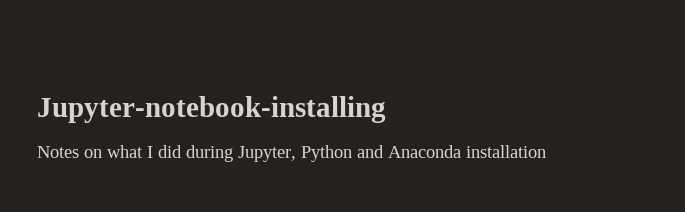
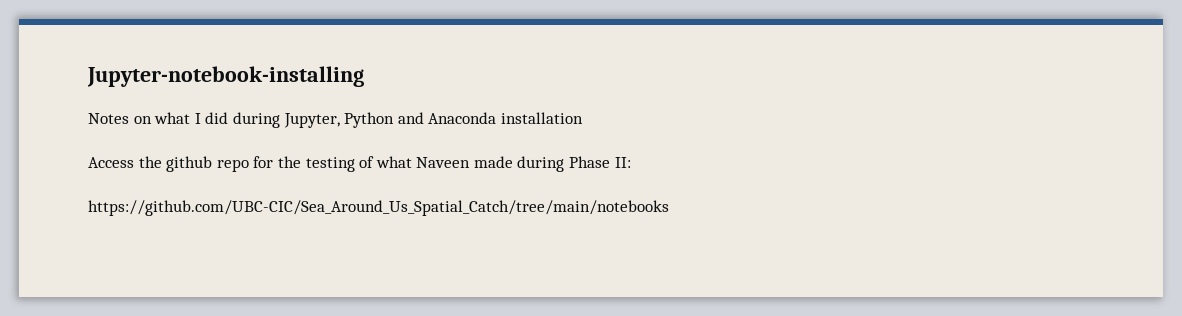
(546, 151) none -> [88,156,631,172] [88,200,669,216] // Access the github repo for the testing of what Naveen made during Phase II: // https://github.com/UBC-CIC/Sea_Around_Us_Spatial_Catch/tree/main/notebooks

